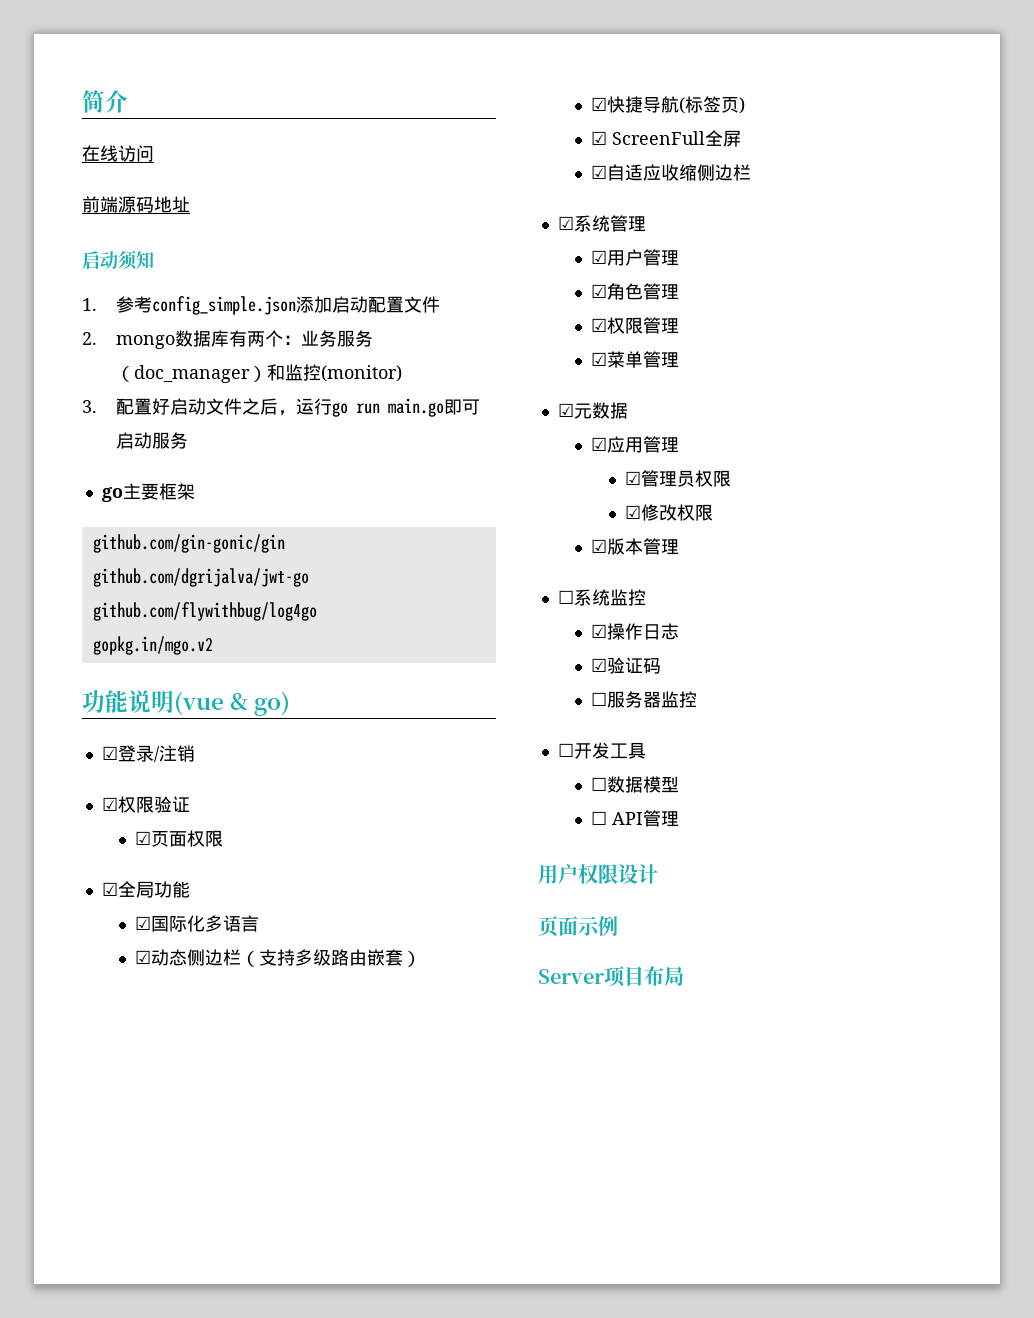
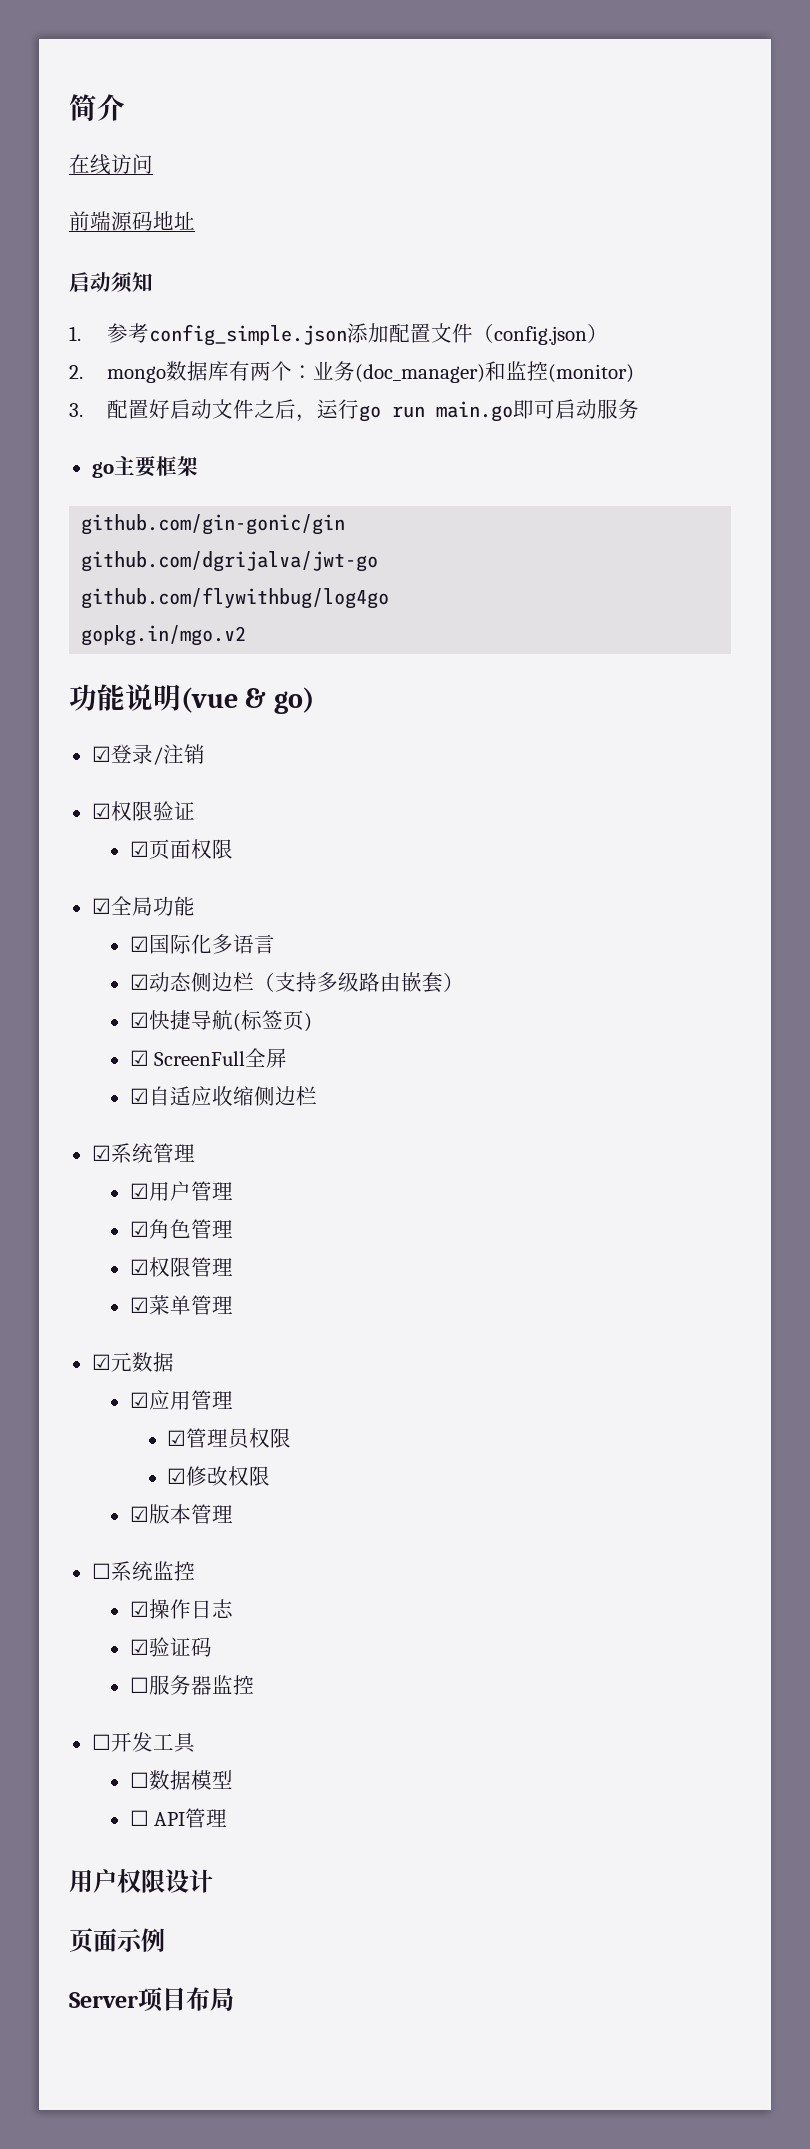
[331,296,368,313] 启动 -> (389, 333) none
(440, 304) none -> [472,323,608,345] （config.json）
[336,330,373,347] [115,365,267,383] 服务（doc_manager） -> [354,364,485,383] (doc_manager)

